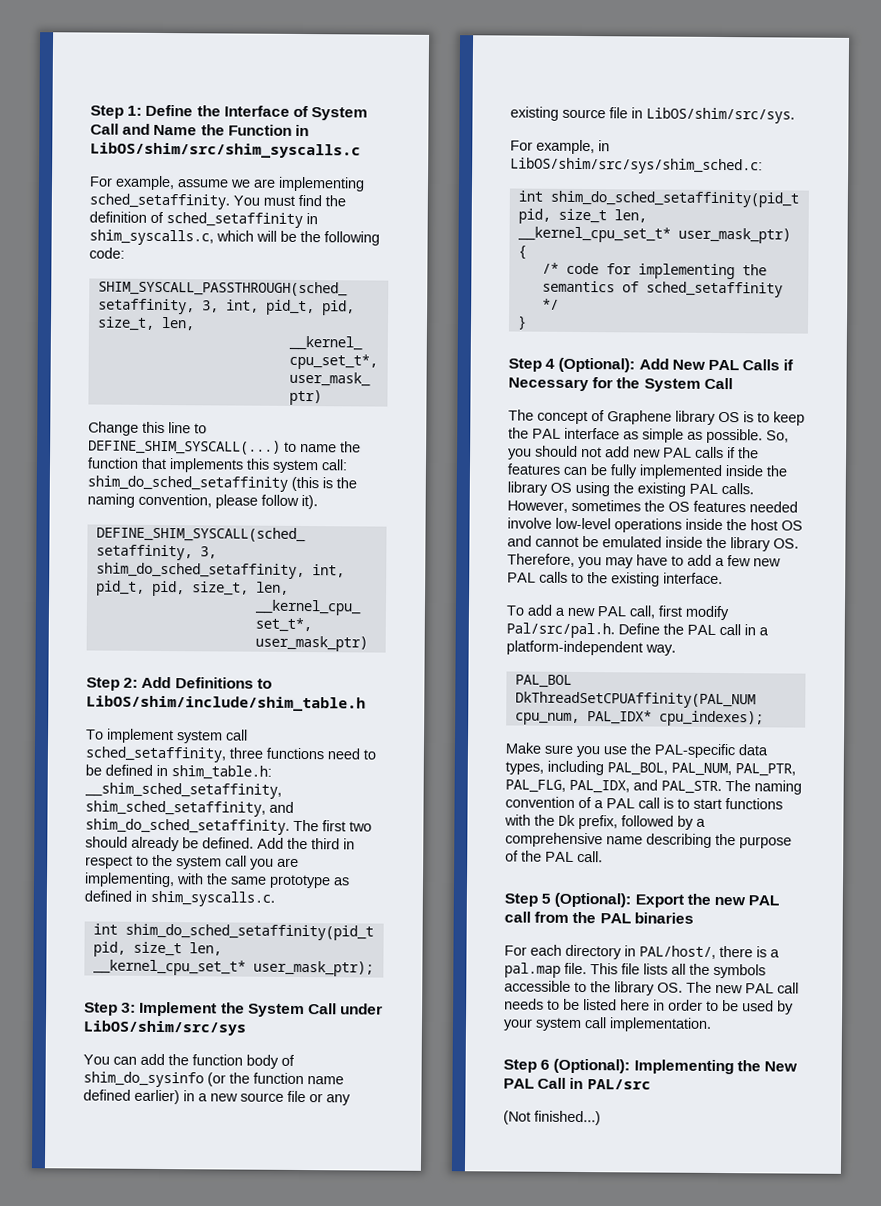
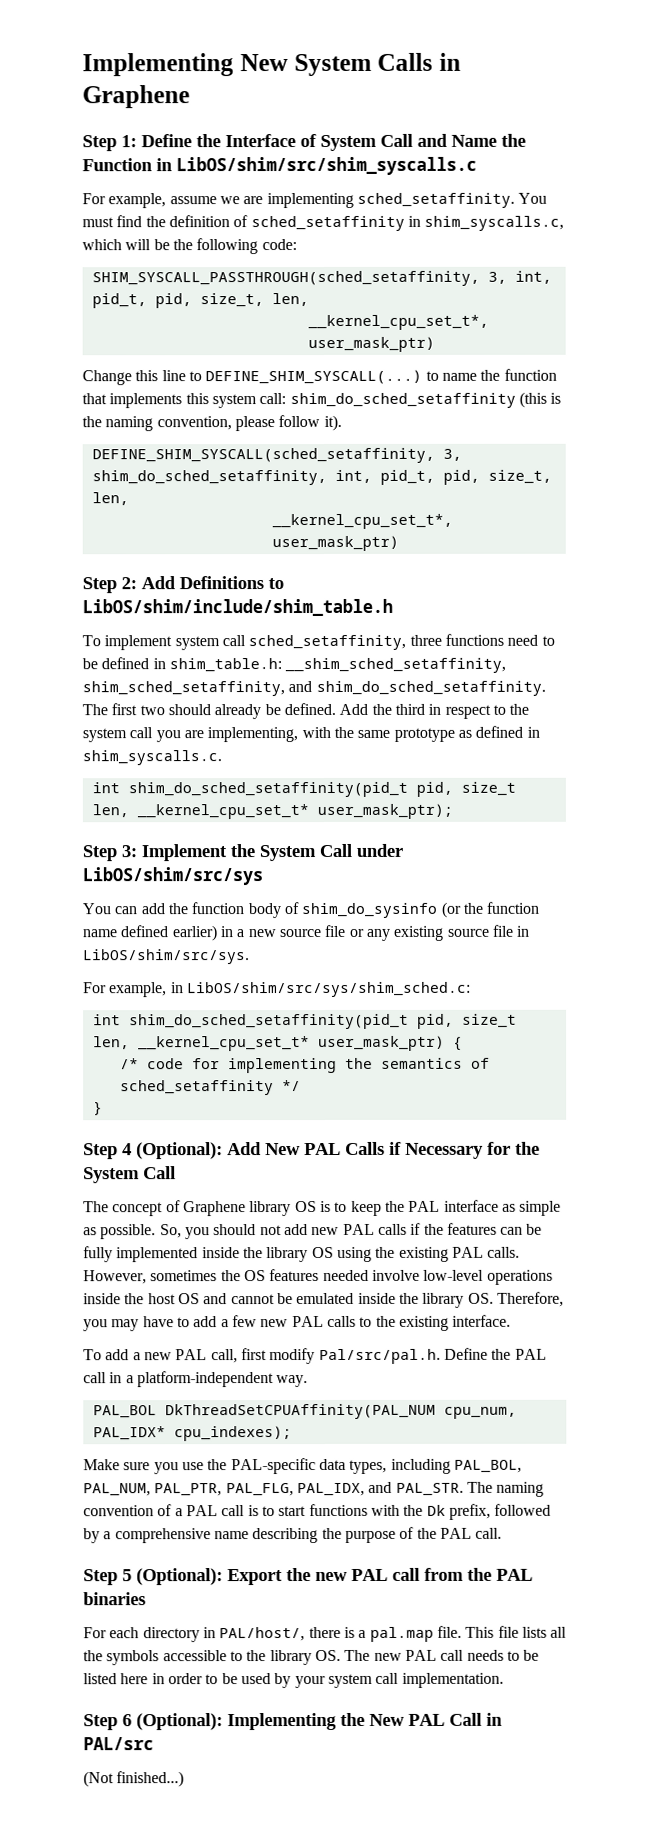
(90, 112) none -> [82,52,461,77] [82,85,190,109] Implementing New System Calls in Graphene //

